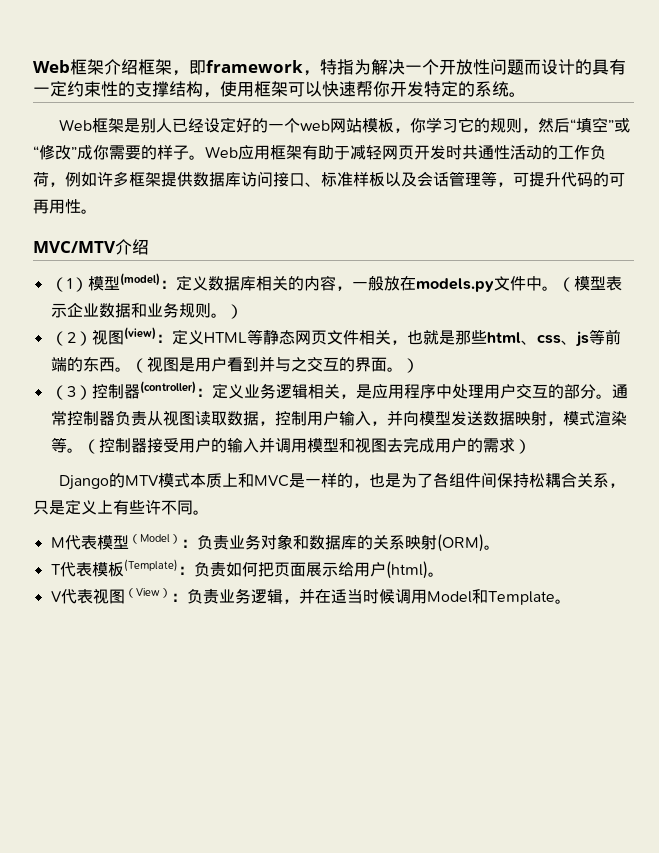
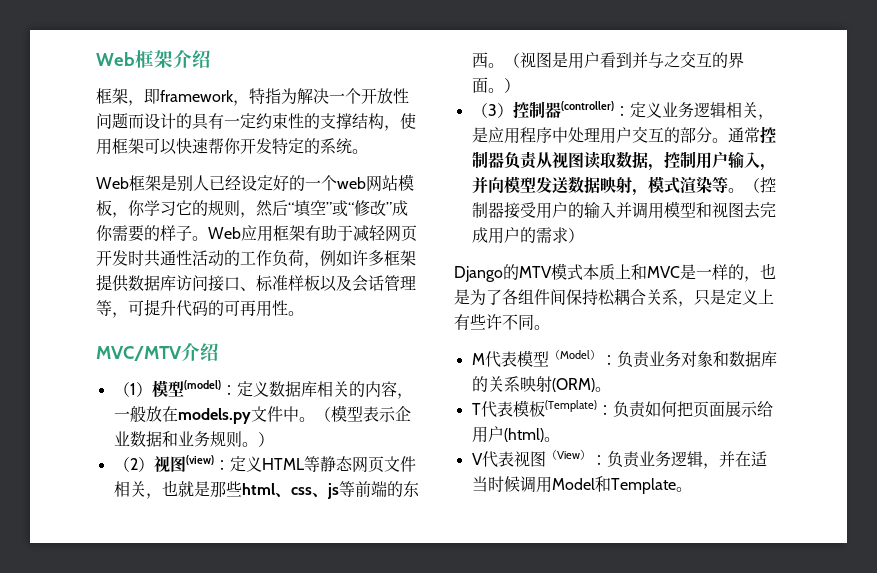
(138, 67) none -> (211, 59) //

